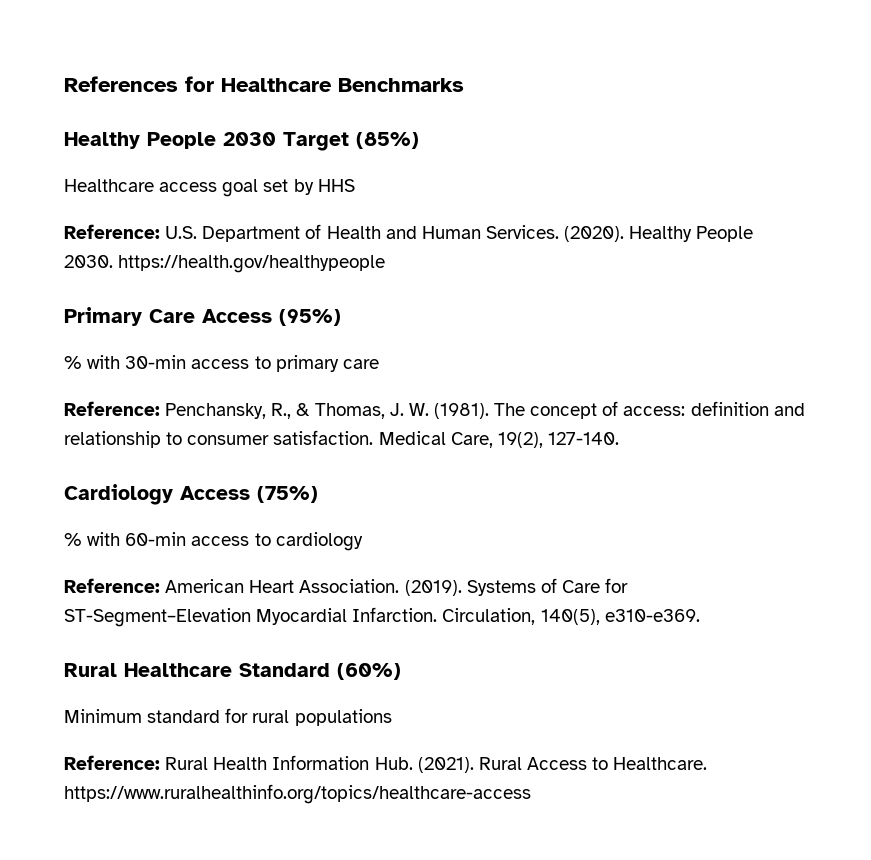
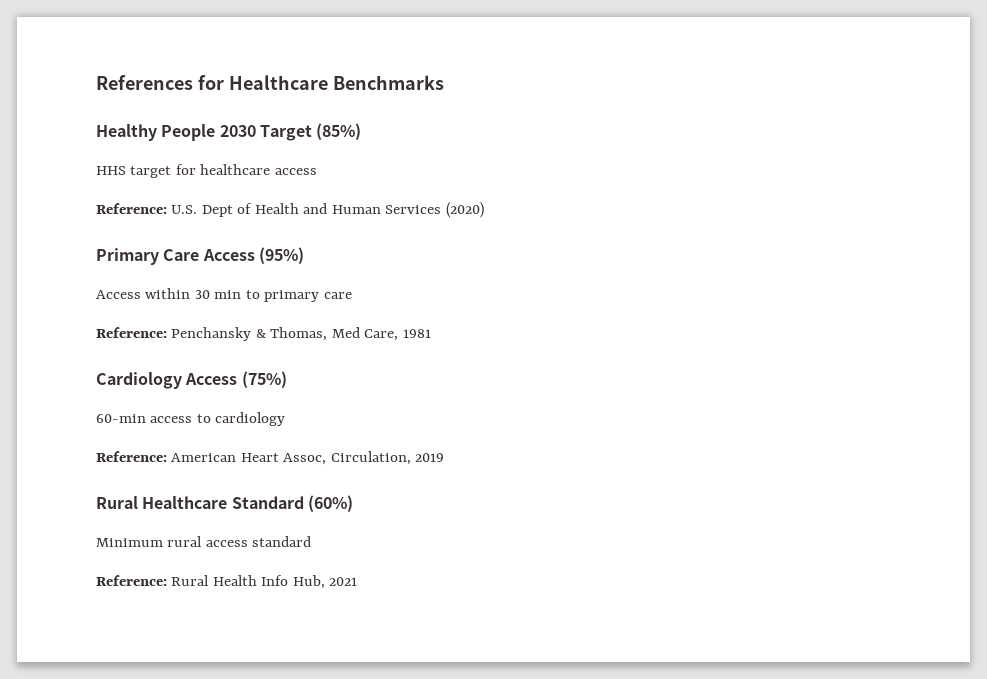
[64,179,355,197] Healthcare access goal set by HHS -> [96,164,317,178] HHS target for healthcare access
[202,226,301,242] Department -> [201,205,233,217] Dept
[485,225,754,242] [64,255,386,273] Services. (2020). Healthy People 2030. https://health.gov/healthypeople -> [385,202,484,218] Services (2020)
[64,355,250,369] % with 30-min access -> [96,288,242,299] Access within 30 min
[165,401,805,419] [64,430,619,448] Penchansky, R., & Thomas, J. W. (1981). The concept of access: definition and relationship to consumer satisfaction. Medical Care, 19(2), 127-140. -> [171,327,431,341] Penchansky & Thomas, Med Care, 1981
[64,532,121,546] % with -> (287, 379) none
[299,578,629,596] [64,607,700,627] Association. (2019). Systems of Care for ST-Segment–Elevation Myocardial Infarction. Circulation, 140(5), e310-e369. -> [283,451,445,465] Assoc, Circulation, 2019
(142, 716) none -> [167,536,248,547] rural access
[225,708,392,726] for rural populations -> (312, 541) none
[272,755,708,773] [64,784,531,804] Information Hub. (2021). Rural Access to Healthcare. https://www.ruralhealthinfo.org/topics/healthcare-access -> [261,575,358,589] Info Hub, 2021

